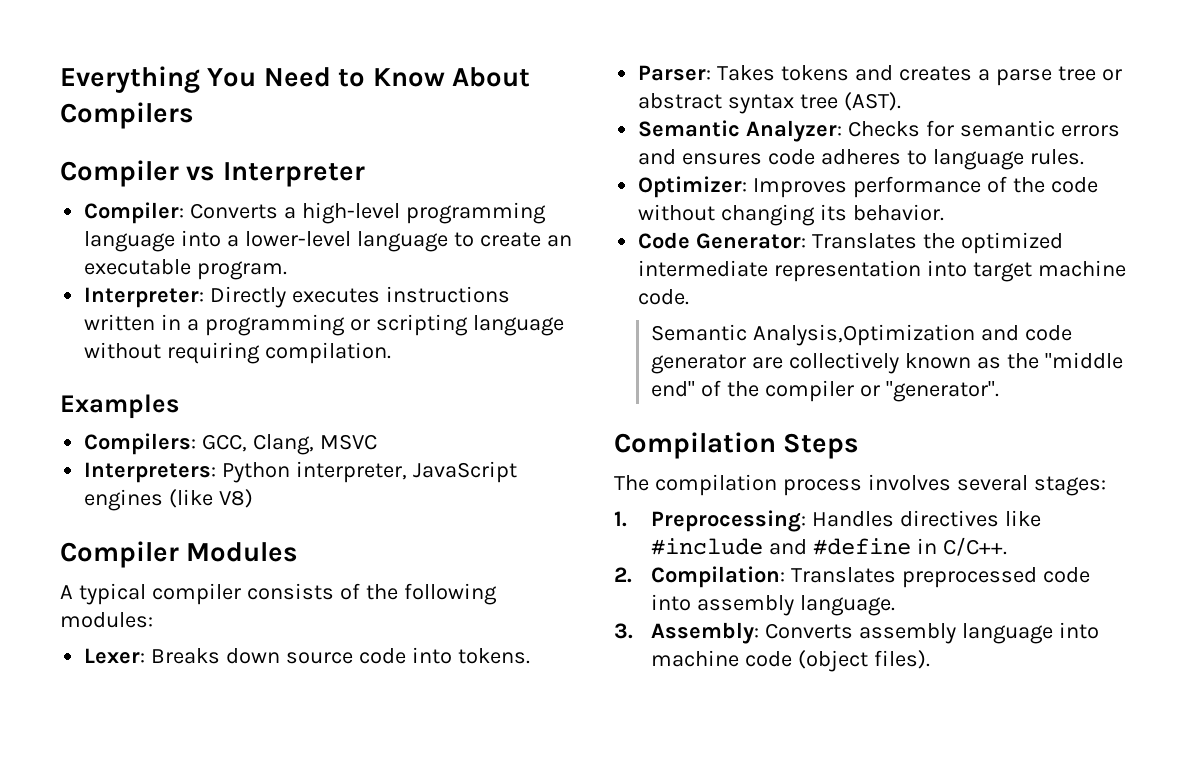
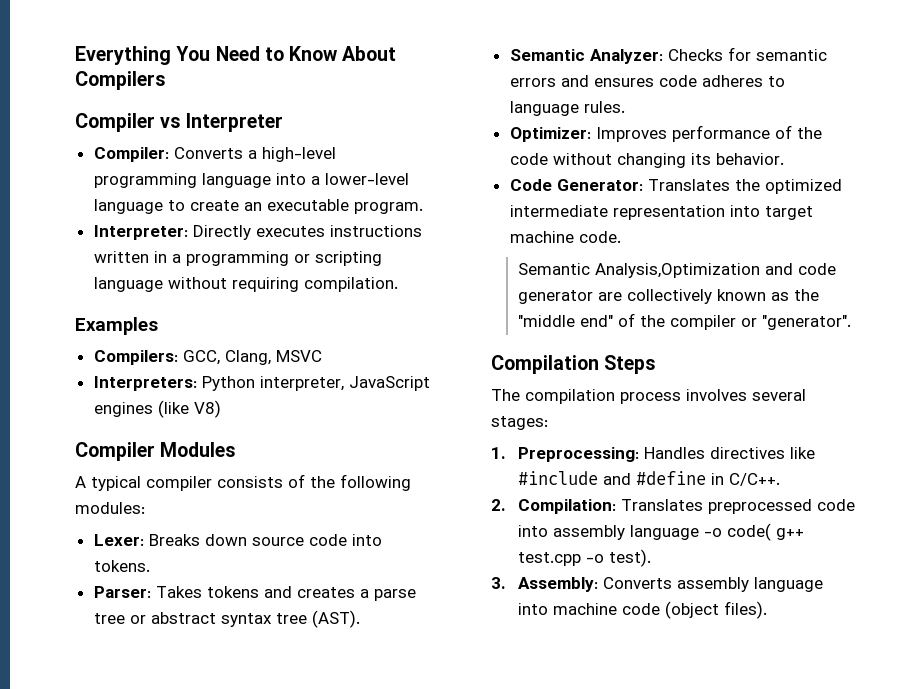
[800,595,896,616] language. -> [629,523,804,541] [517,549,651,567] language -o code( g++ test.cpp -o test).

